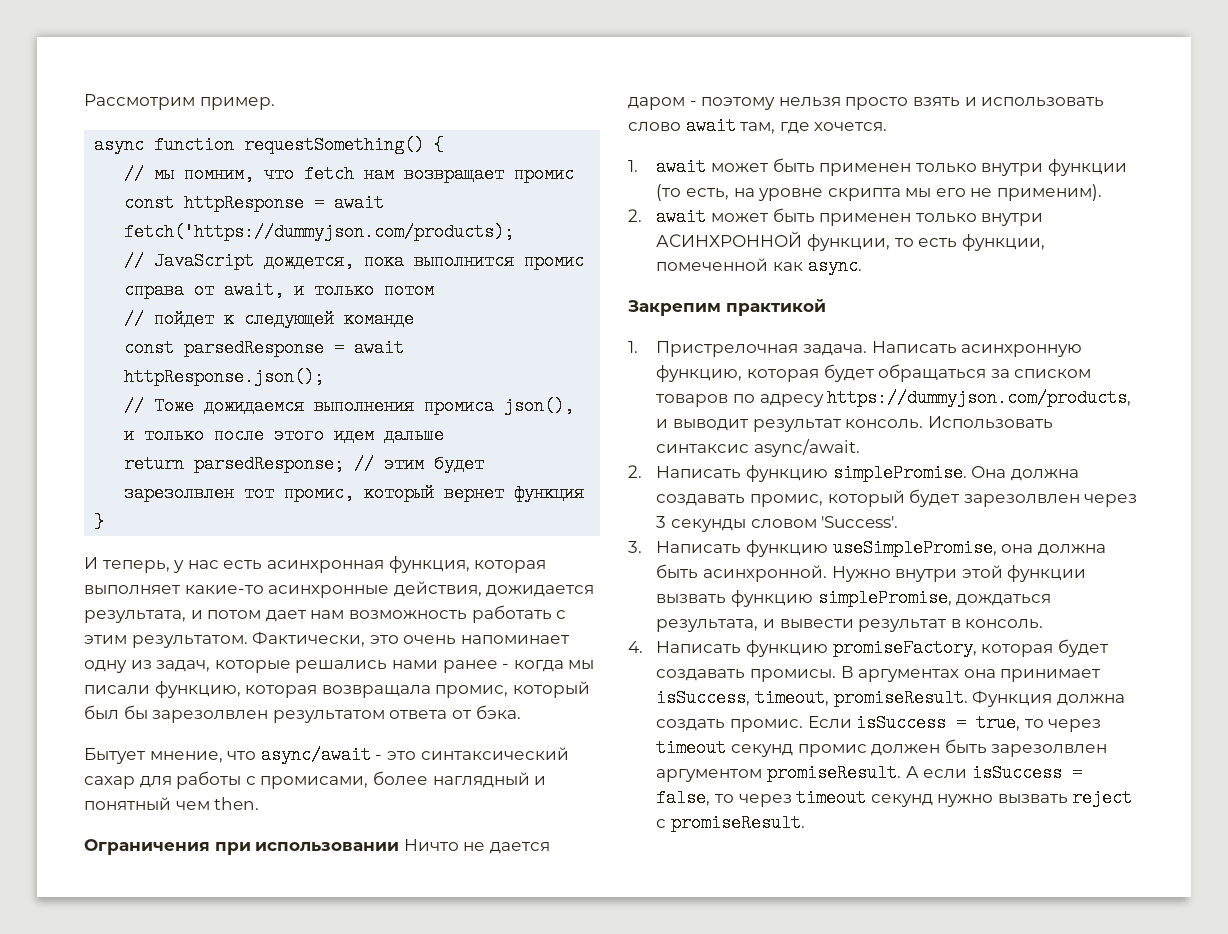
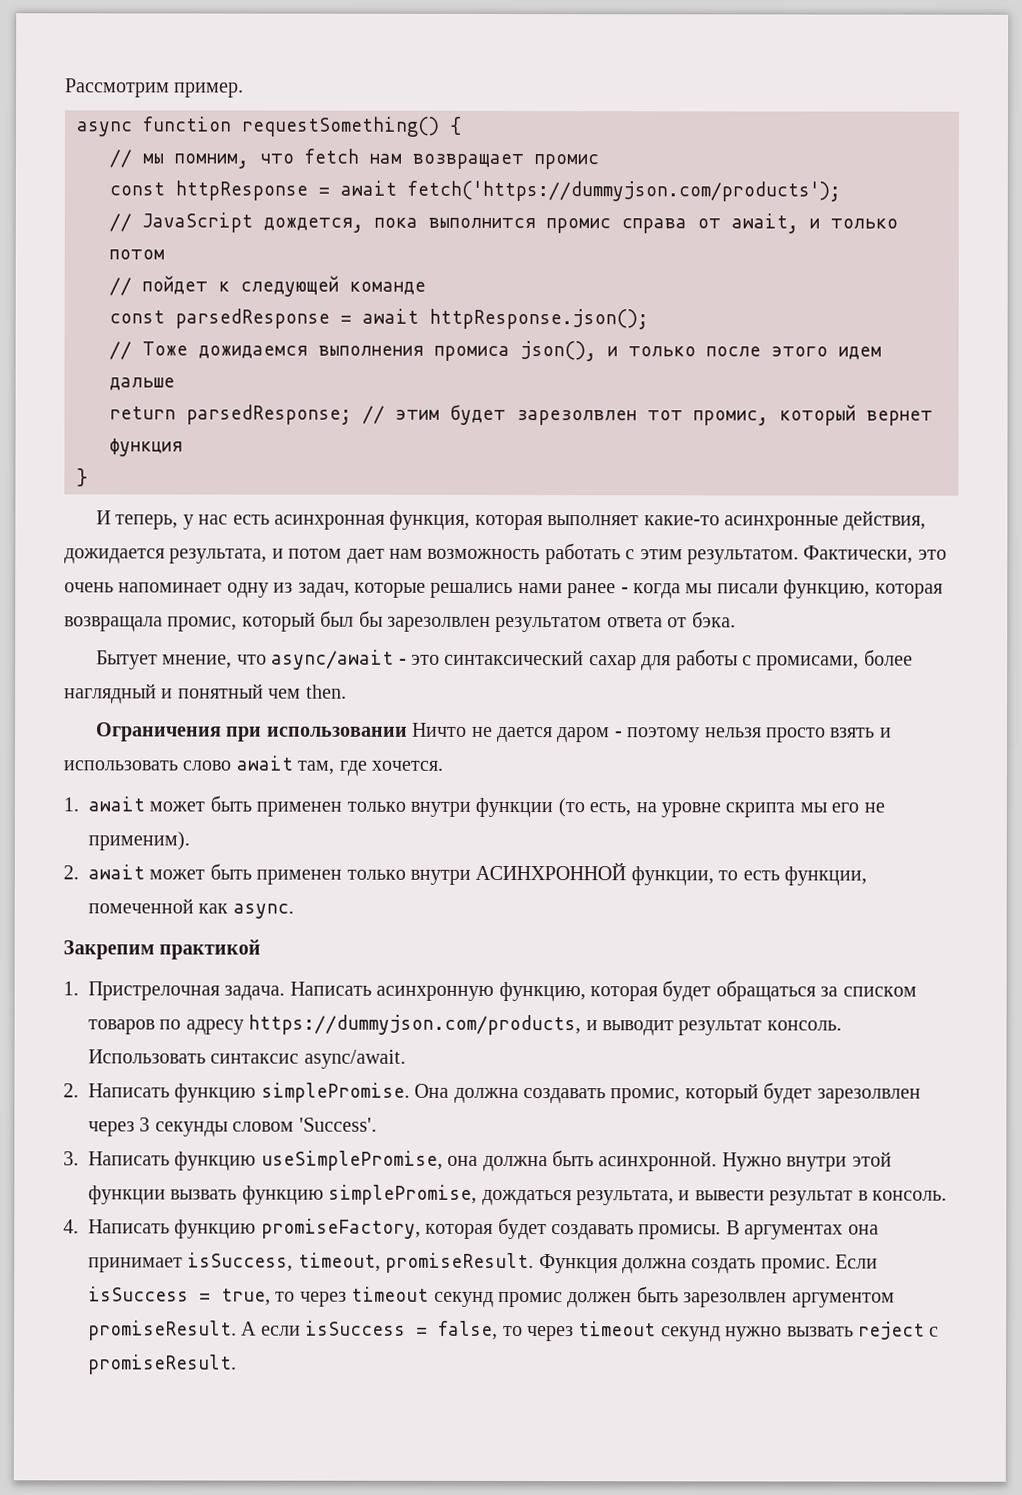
[124,223,515,241] fetch('https://dummyjson.com/products); -> [407,180,841,202] fetch('https://dummyjson.com/products');

